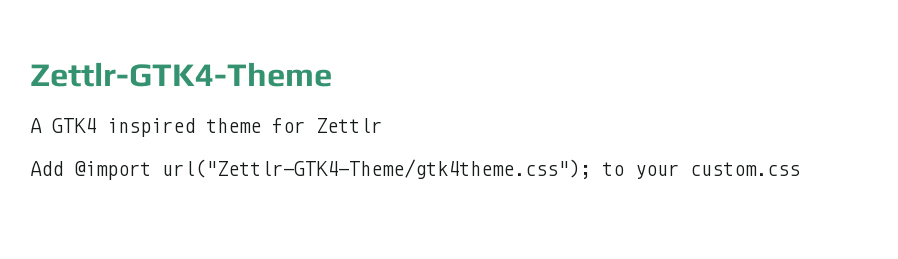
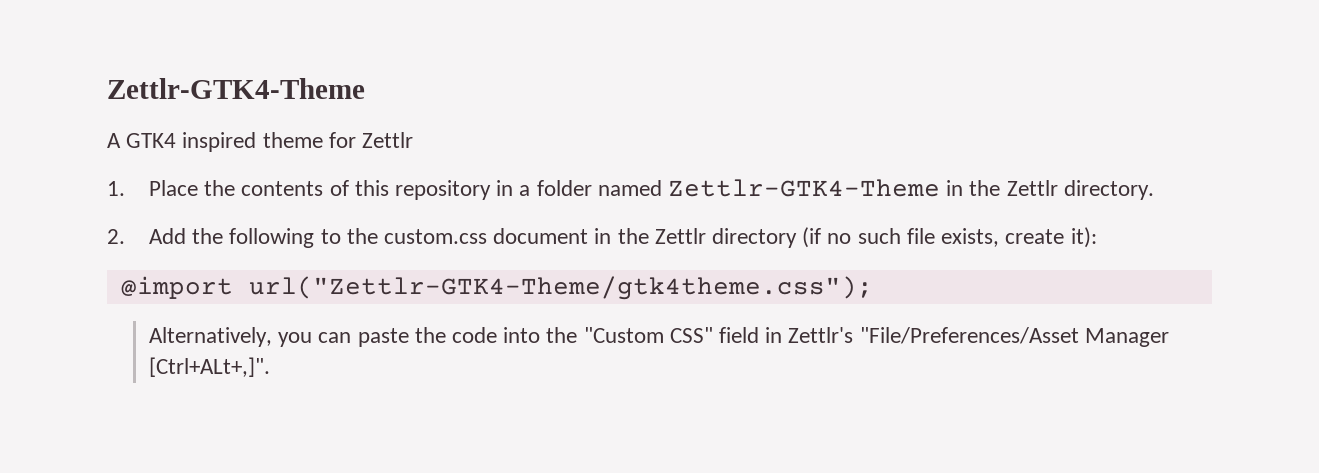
[30,159,800,180] Add @import url("Zettlr-GTK4-Theme/gtk4theme.css"); to your custom.css -> [107,179,1154,200] [107,227,1097,248] [120,276,873,300] [148,327,1169,347] [148,357,270,377] 1. Place the contents of this repository in a folder named Zettlr-GTK4-Theme in the Zettlr directory. // 2. Add the following to the custom.css document in the Zettlr directory (if no such file exists, create it): // @import url("Zettlr-GTK4-Theme/gtk4theme.css"); // Alternatively, you can paste the code into the "Custom CSS" field in Zettlr's "File/Preferences/Asset Manager [Ctrl+ALt+,]".

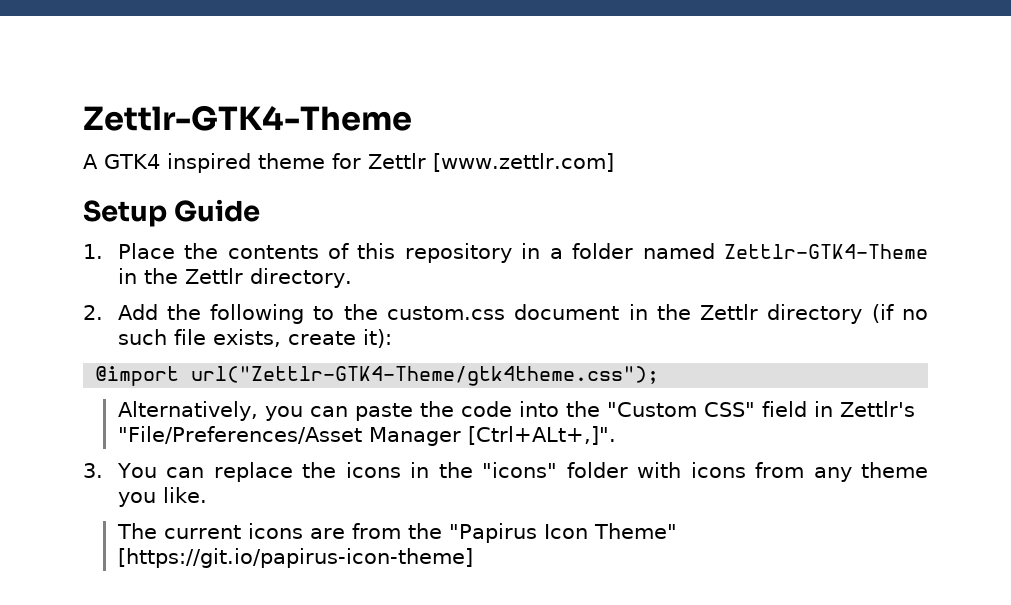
(414, 140) none -> [432,153,614,172] [83,199,261,227] [www.zettlr.com] // Setup Guide
(270, 367) none -> [83,462,928,482] [117,487,207,507] [116,523,677,543] [117,548,473,568] // 3. You can replace the icons in the "icons" folder with icons from any theme you like. // The current icons are from the "Papirus Icon Theme" [https://git.io/papirus-icon-theme]

